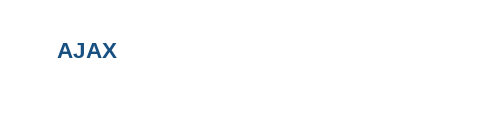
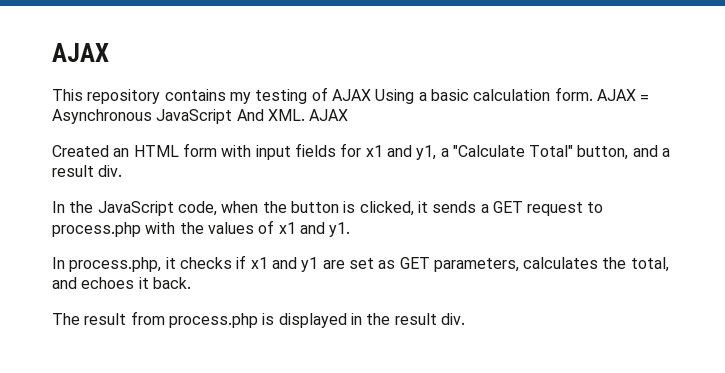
[57,43,117,58] AJAX -> [52,43,109,62] [52,87,650,104] [52,109,349,124] [52,143,671,160] [52,165,123,177] [52,201,604,216] [52,220,351,237] [52,255,669,272] [52,277,191,289] [52,311,465,328] AJAX // This repository contains my testing of AJAX Using a basic calculation form. AJAX = Asynchronous JavaScript And XML. AJAX // Created an HTML form with input fields for x1 and y1, a "Calculate Total" button, and a result div. // In the JavaScript code, when the button is clicked, it sends a GET request to process.php with the values of x1 and y1. // In process.php, it checks if x1 and y1 are set as GET parameters, calculates the total, and echoes it back. // The result from process.php is displayed in the result div.

